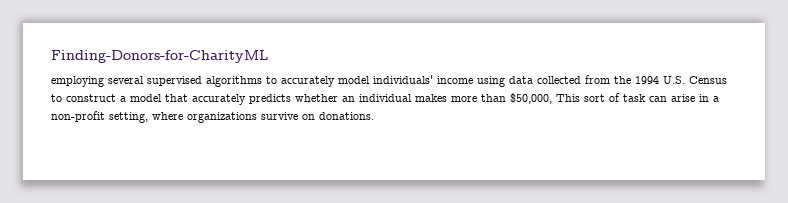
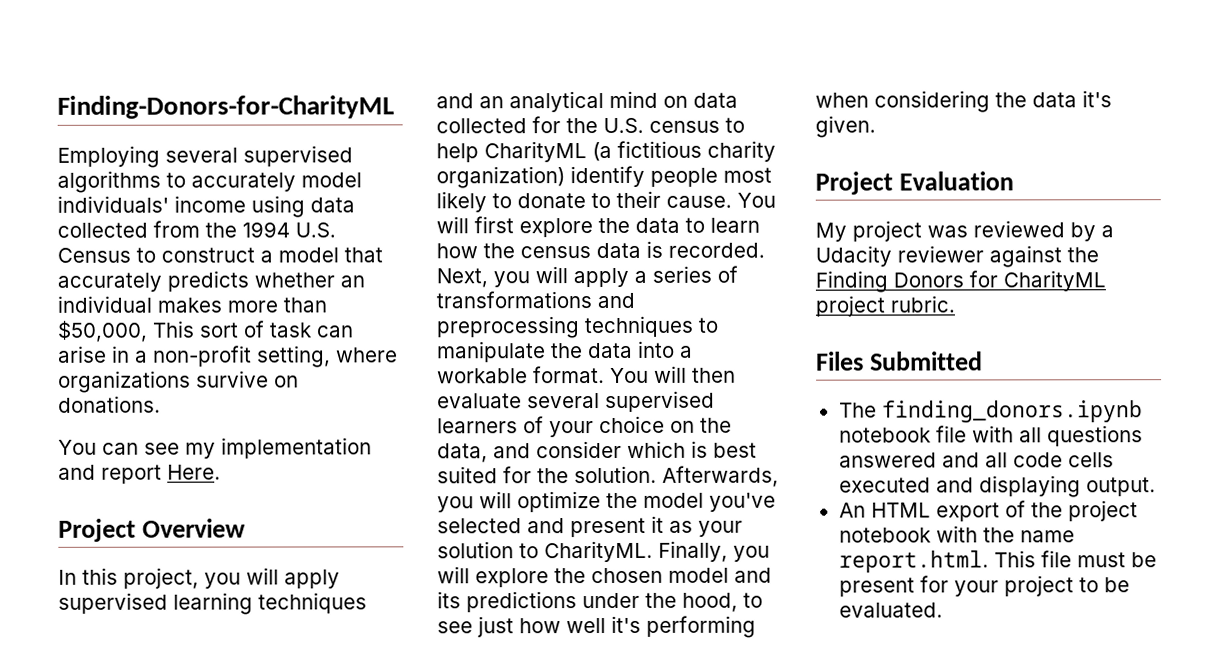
[51,76,104,87] employing -> [57,145,160,168] Employing
(374, 116) none -> [58,437,372,459] [58,464,221,484] [58,518,246,542] [58,567,340,589] [58,592,367,615] [436,90,738,113] [436,116,745,134] [436,140,776,163] [436,165,772,189] [436,190,776,213] [436,216,760,238] [436,240,765,259] [436,265,738,288] [436,291,635,309] [436,315,718,339] [437,340,693,363] [437,365,736,384] [437,390,715,413] [437,415,732,438] [437,440,757,463] [437,465,779,487] [437,491,776,513] [437,515,743,538] [437,540,770,563] [437,566,772,588] [437,591,763,613] [437,615,756,638] [815,90,1112,113] [815,115,876,138] [815,171,1014,195] [815,220,1114,242] [815,245,1099,268] [815,270,1106,293] [815,295,955,317] [816,351,983,371] [838,400,1143,423] [838,425,1143,447] [838,452,1114,468] [838,475,1156,498] [838,500,1138,522] [838,525,1075,543] [838,550,1157,573] [838,575,1130,597] [838,602,943,618] // You can see my implementation and report Here. // Project Overview // In this project, you will apply supervised learning techniques and an analytical mind on data collected for the U.S. census to help CharityML (a fictitious charity organization) identify people most likely to donate to their cause. You will first explore the data to learn how the census data is recorded. Next, you will apply a series of transformations and preprocessing techniques to manipulate the data into a workable format. You will then evaluate several supervised learners of your choice on the data, and consider which is best suited for the solution. Afterwards, you will optimize the model you've selected and present it as your solution to CharityML. Finally, you will explore the chosen model and its predictions under the hood, to see just how well it's performing when considering the data it's given. // Project Evaluation // My project was reviewed by a Udacity reviewer against the Finding Donors for CharityML project rubric. // Files Submitted // The finding_donors.ipynb notebook file with all questions answered and all code cells executed and displaying output. // An HTML export of the project notebook with the name report.html. This file must be present for your project to be evaluated.

